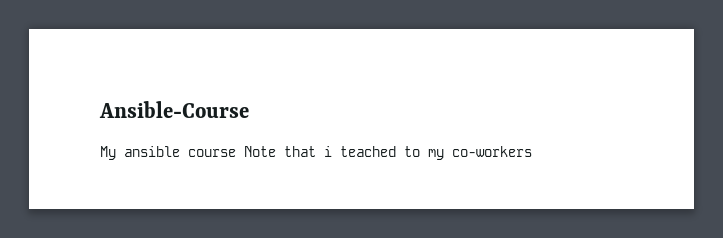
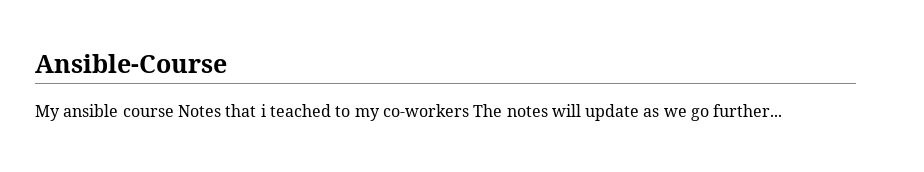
[244,146,276,157] Note -> [177,105,221,117] Notes
(532, 151) none -> [473,104,783,121] The notes will update as we go further...

